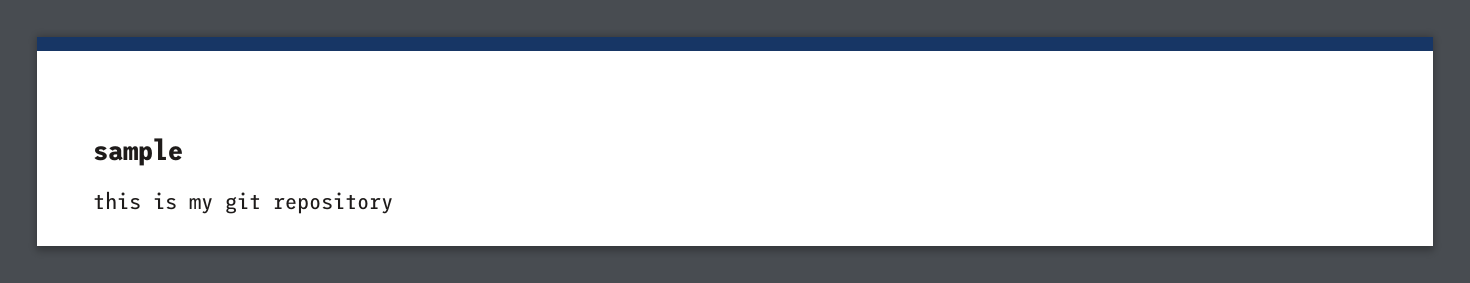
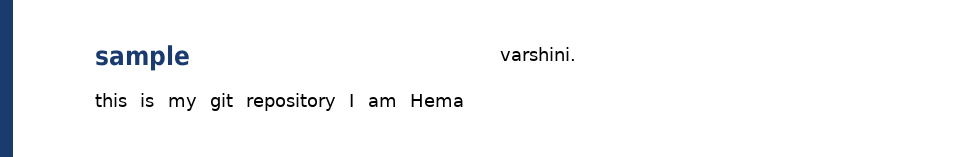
(393, 203) none -> [349,94,464,107] [500,47,576,61] I am Hema varshini.

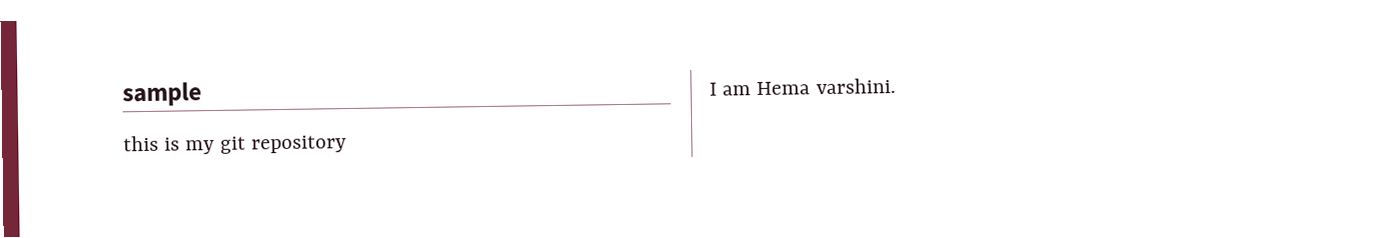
(337, 102) none -> (347, 144) //

